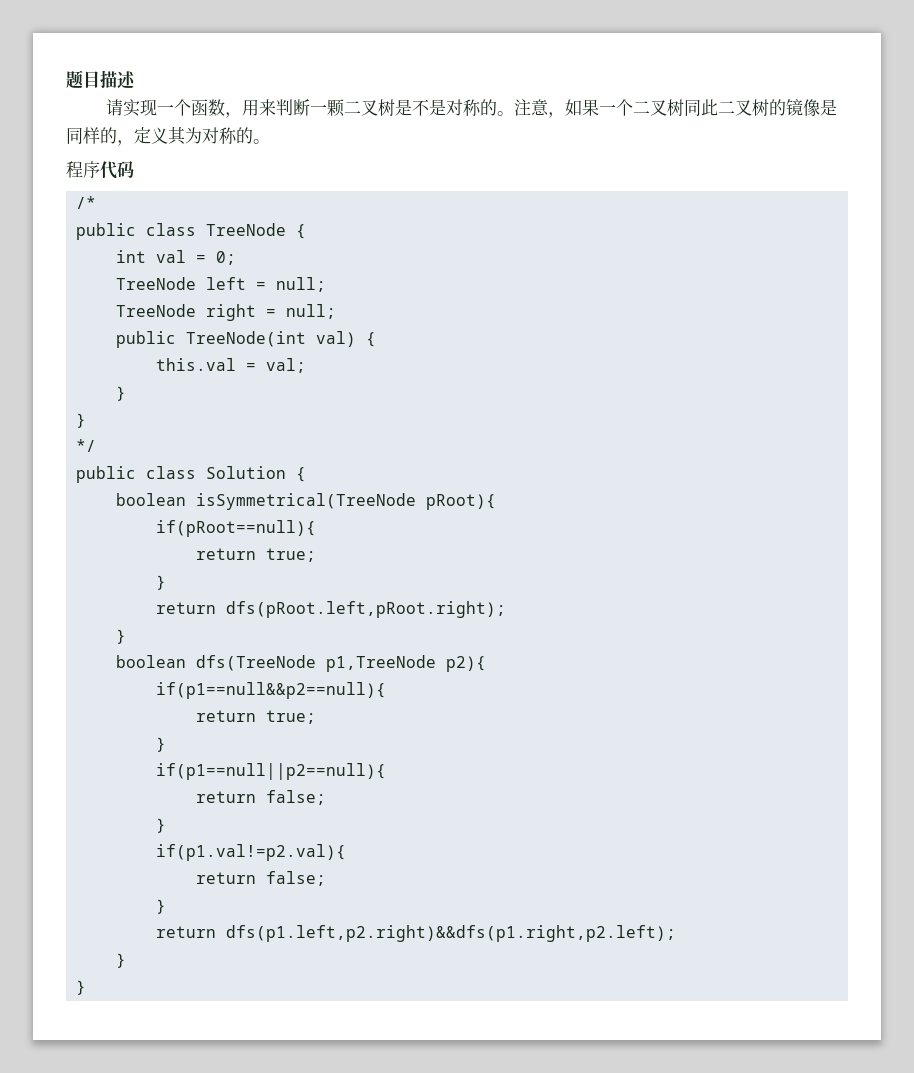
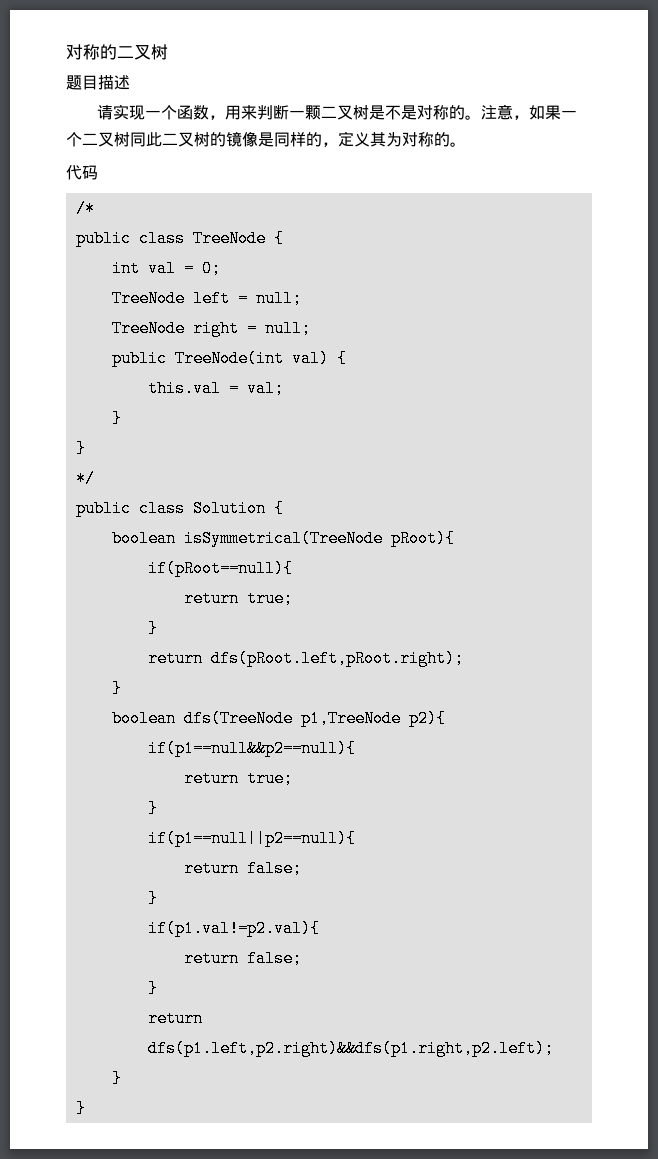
(66, 79) none -> [66,44,168,60] 对称的二叉树 //
[66,161,100,178] 程序 -> (466, 144) none

